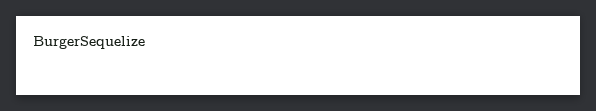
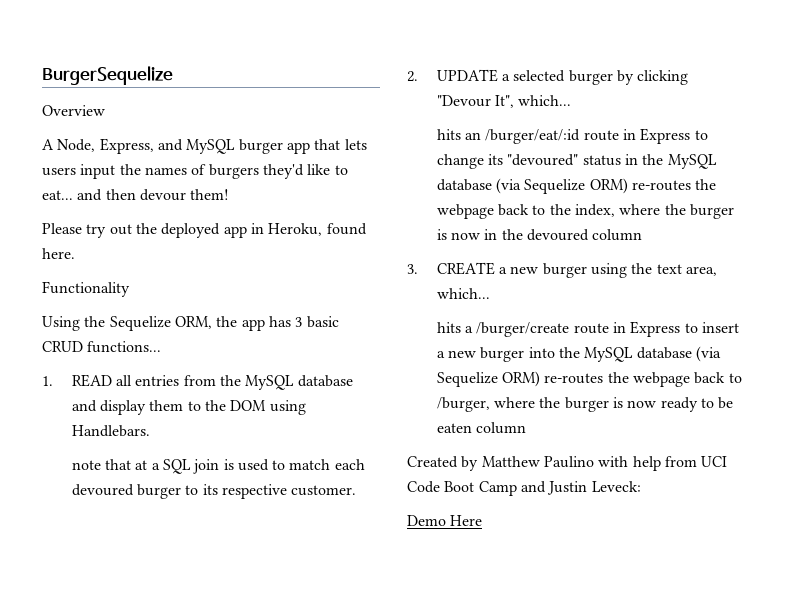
(145, 42) none -> [42,105,105,116] [42,138,367,154] [42,164,348,179] [42,189,230,201] [42,223,367,238] [42,248,75,259] [42,281,130,297] [42,316,339,331] [42,341,162,353] [42,374,353,390] [71,400,306,415] [71,425,150,437] [71,459,365,474] [71,484,357,499] [407,69,689,85] [436,95,572,108] [436,128,708,144] [436,154,717,169] [436,178,717,194] [436,204,734,219] [436,229,643,241] [407,262,717,278] [436,288,490,299] [436,321,739,337] [436,346,721,362] [436,371,742,387] [436,397,734,412] [436,422,526,434] [407,456,728,471] [407,481,641,496] [407,515,483,526] // Overview // A Node, Express, and MySQL burger app that lets users input the names of burgers they'd like to eat... and then devour them! // Please try out the deployed app in Heroku, found here. // Functionality // Using the Sequelize ORM, the app has 3 basic CRUD functions... // 1. READ all entries from the MySQL database and display them to the DOM using Handlebars. // note that at a SQL join is used to match each devoured burger to its respective customer. // 2. UPDATE a selected burger by clicking "Devour It", which... // hits an /burger/eat/:id route in Express to change its "devoured" status in the MySQL database (via Sequelize ORM) re-routes the webpage back to the index, where the burger is now in the devoured column // 3. CREATE a new burger using the text area, which... // hits a /burger/create route in Express to insert a new burger into the MySQL database (via Sequelize ORM) re-routes the webpage back to /burger, where the burger is now ready to be eaten column // Created by Matthew Paulino with help from UCI Code Boot Camp and Justin Leveck: // Demo Here

